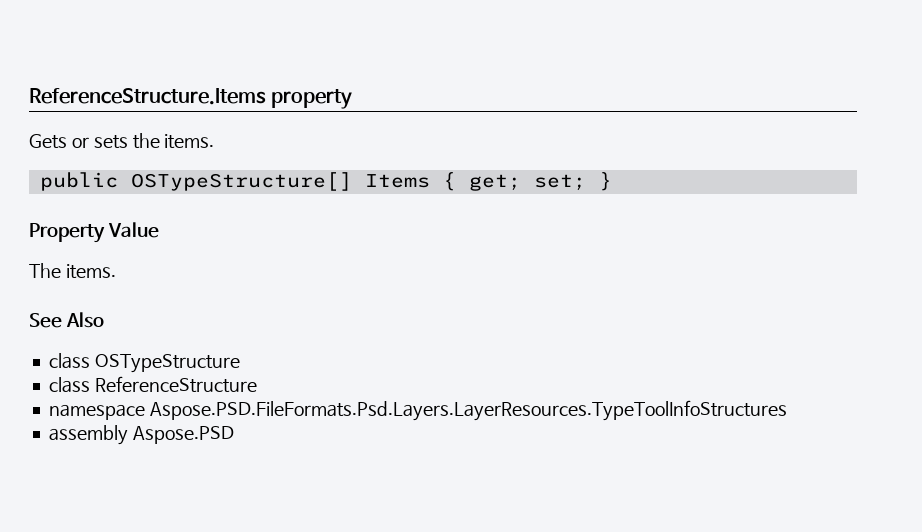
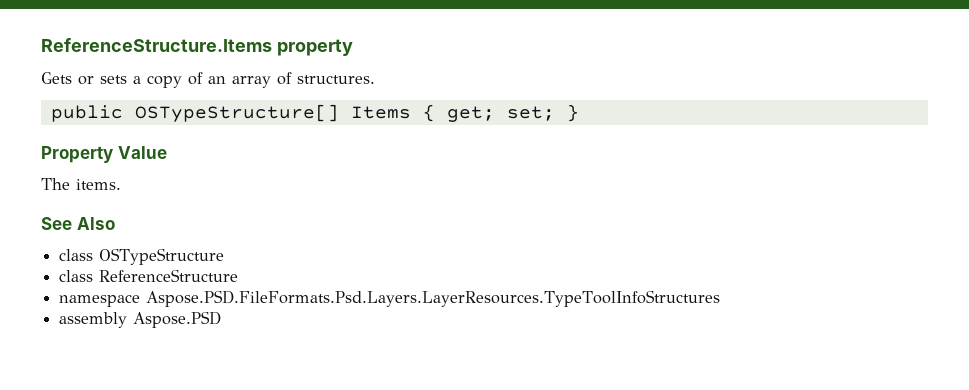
[132,133,215,149] the items. -> [133,72,375,88] a copy of an array of structures.

